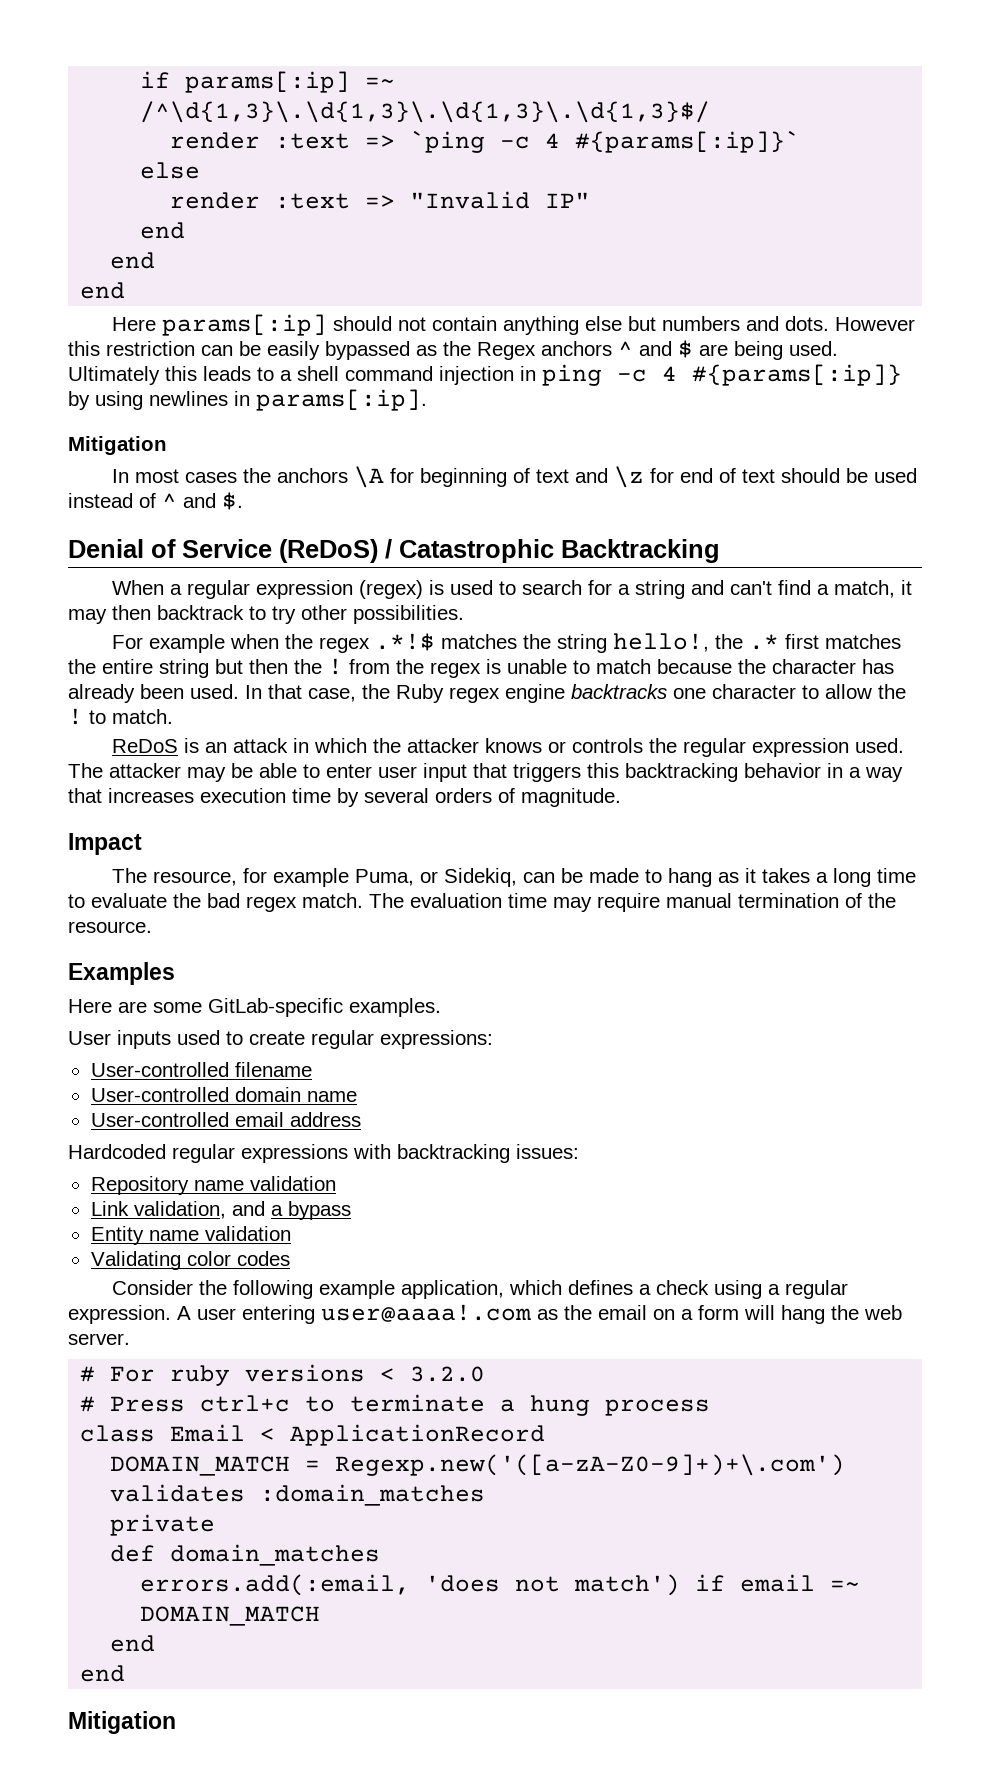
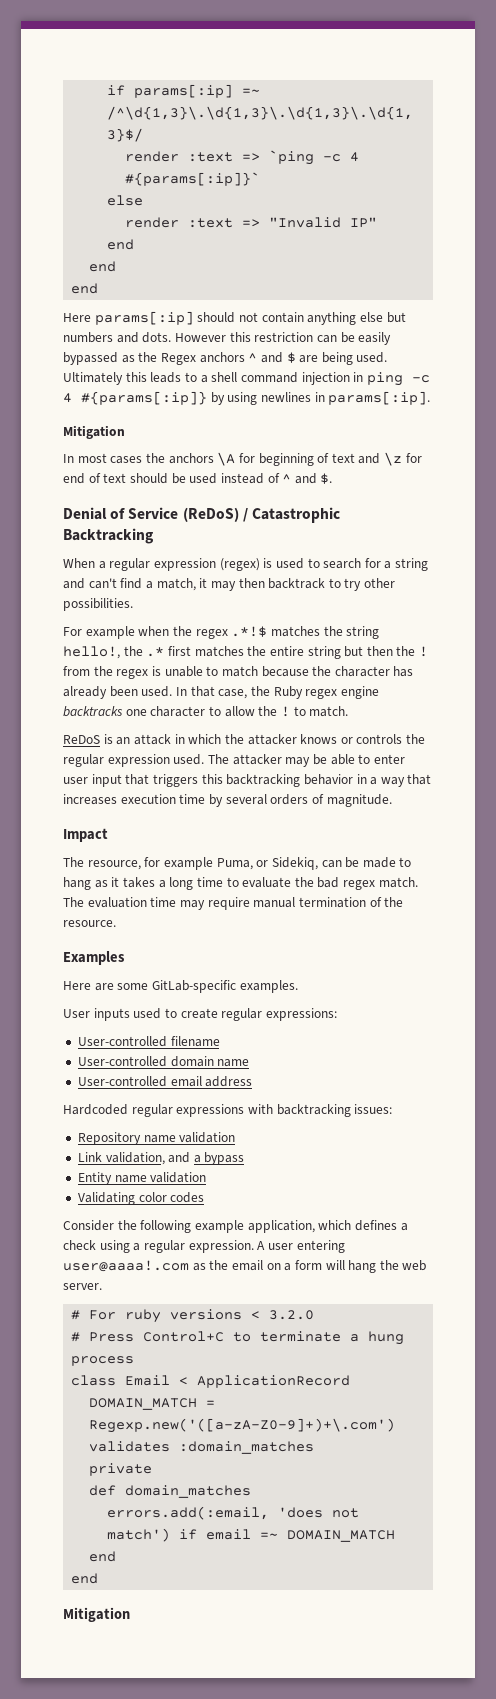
[200,1395,291,1412] ctrl+c -> [143,1331,225,1342] Control+C

